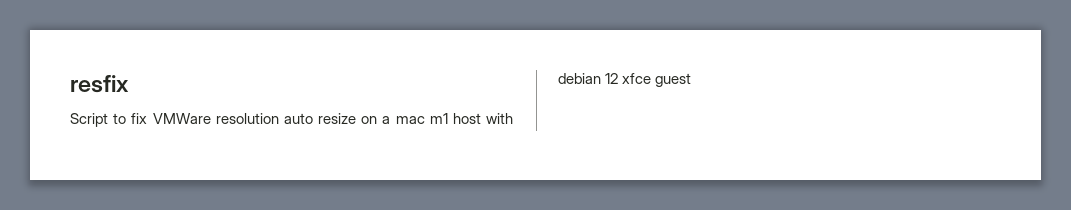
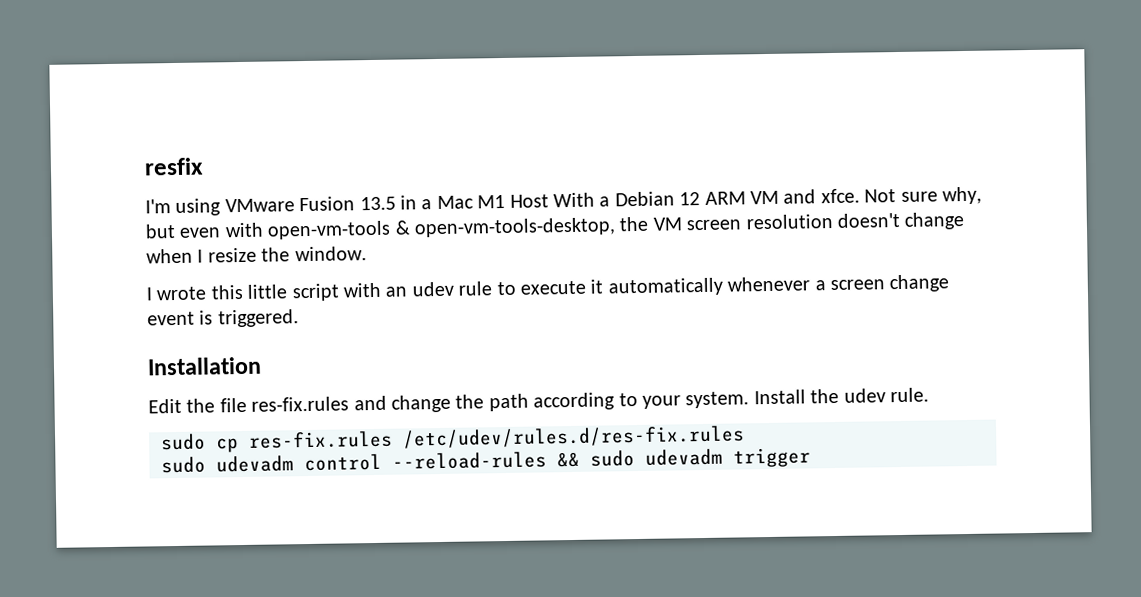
[70,113,514,127] [558,73,692,87] Script to fix VMWare resolution auto resize on a mac m1 host with debian 12 xfce guest -> [145,186,982,216] [145,212,965,240] [146,246,367,264] [146,274,950,302] [147,309,299,328] [147,356,262,376] [148,387,929,414] [161,425,745,453] [161,447,811,474] I'm using VMware Fusion 13.5 in a Mac M1 Host With a Debian 12 ARM VM and xfce. Not sure why, but even with open-vm-tools & open-vm-tools-desktop, the VM screen resolution doesn't change when I resize the window. // I wrote this little script with an udev rule to execute it automatically whenever a screen change event is triggered. // Installation // Edit the file res-fix.rules and change the path according to your system. Install the udev rule. // sudo cp res-fix.rules /etc/udev/rules.d/res-fix.rules // sudo udevadm control --reload-rules && sudo udevadm trigger

